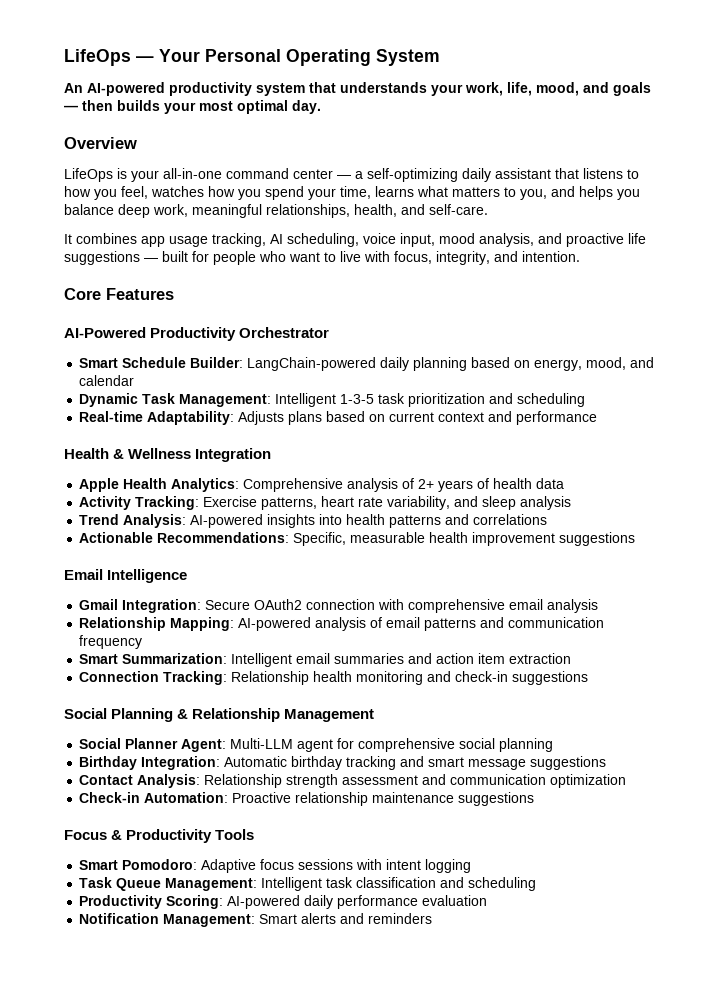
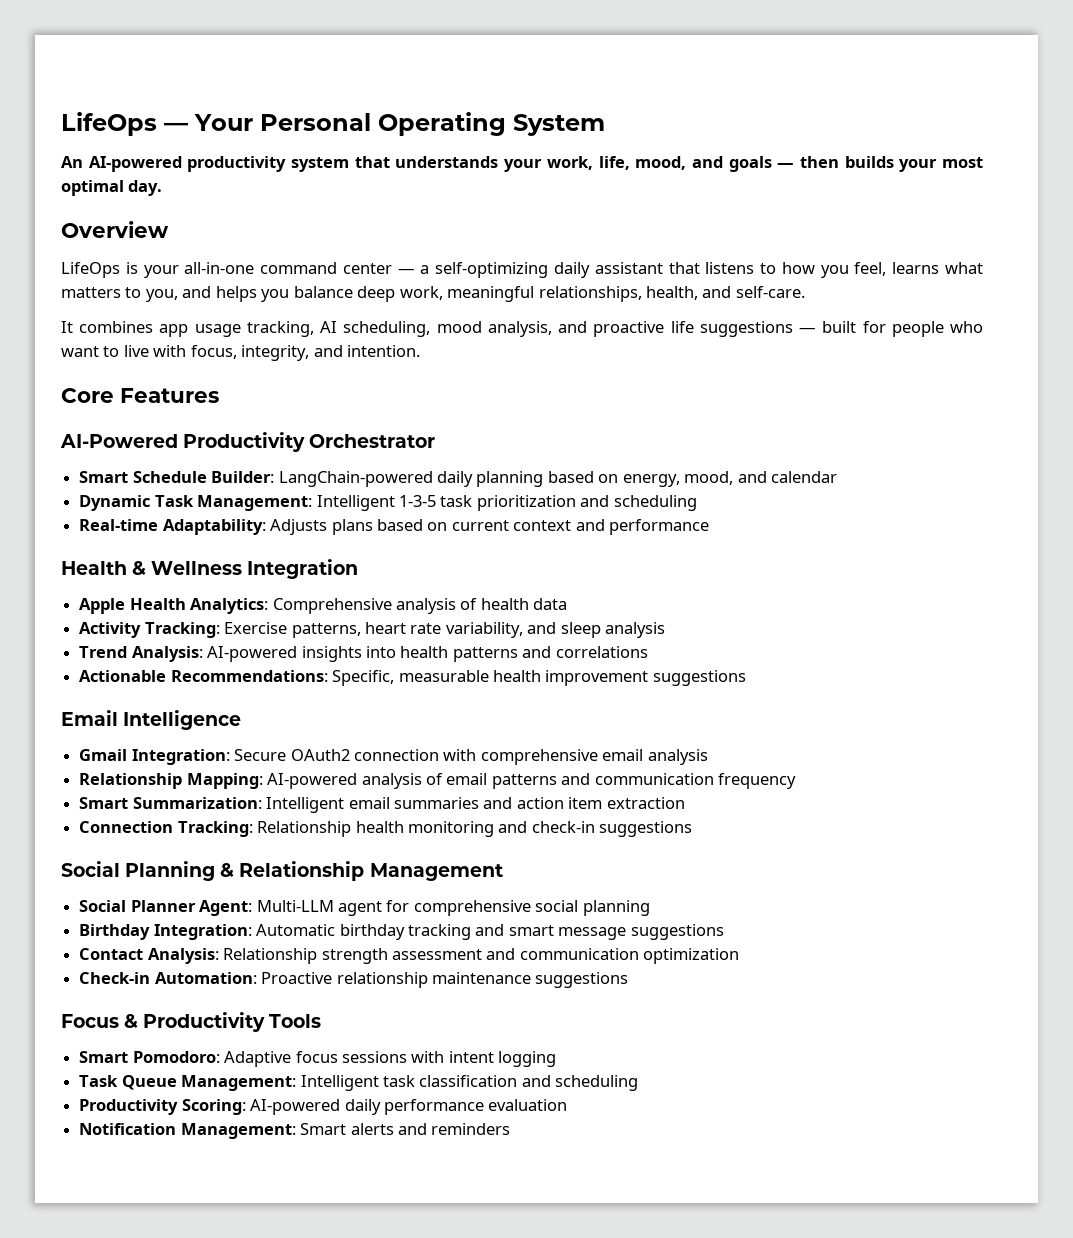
[151,186,371,200] watches how you spend your time, -> (887, 269) none
[363,233,435,247] voice input, -> (431, 329) none
[418,478,490,492] 2+ years of -> (478, 604) none

